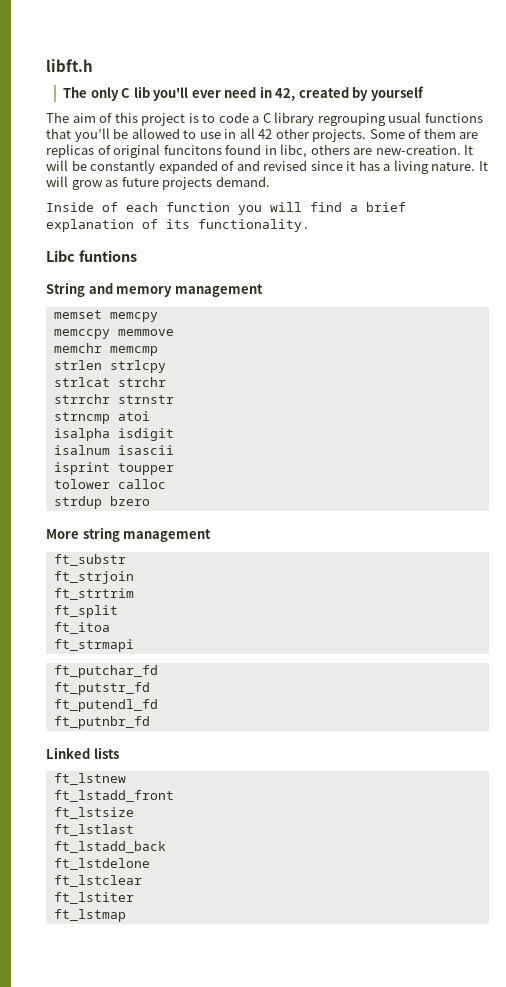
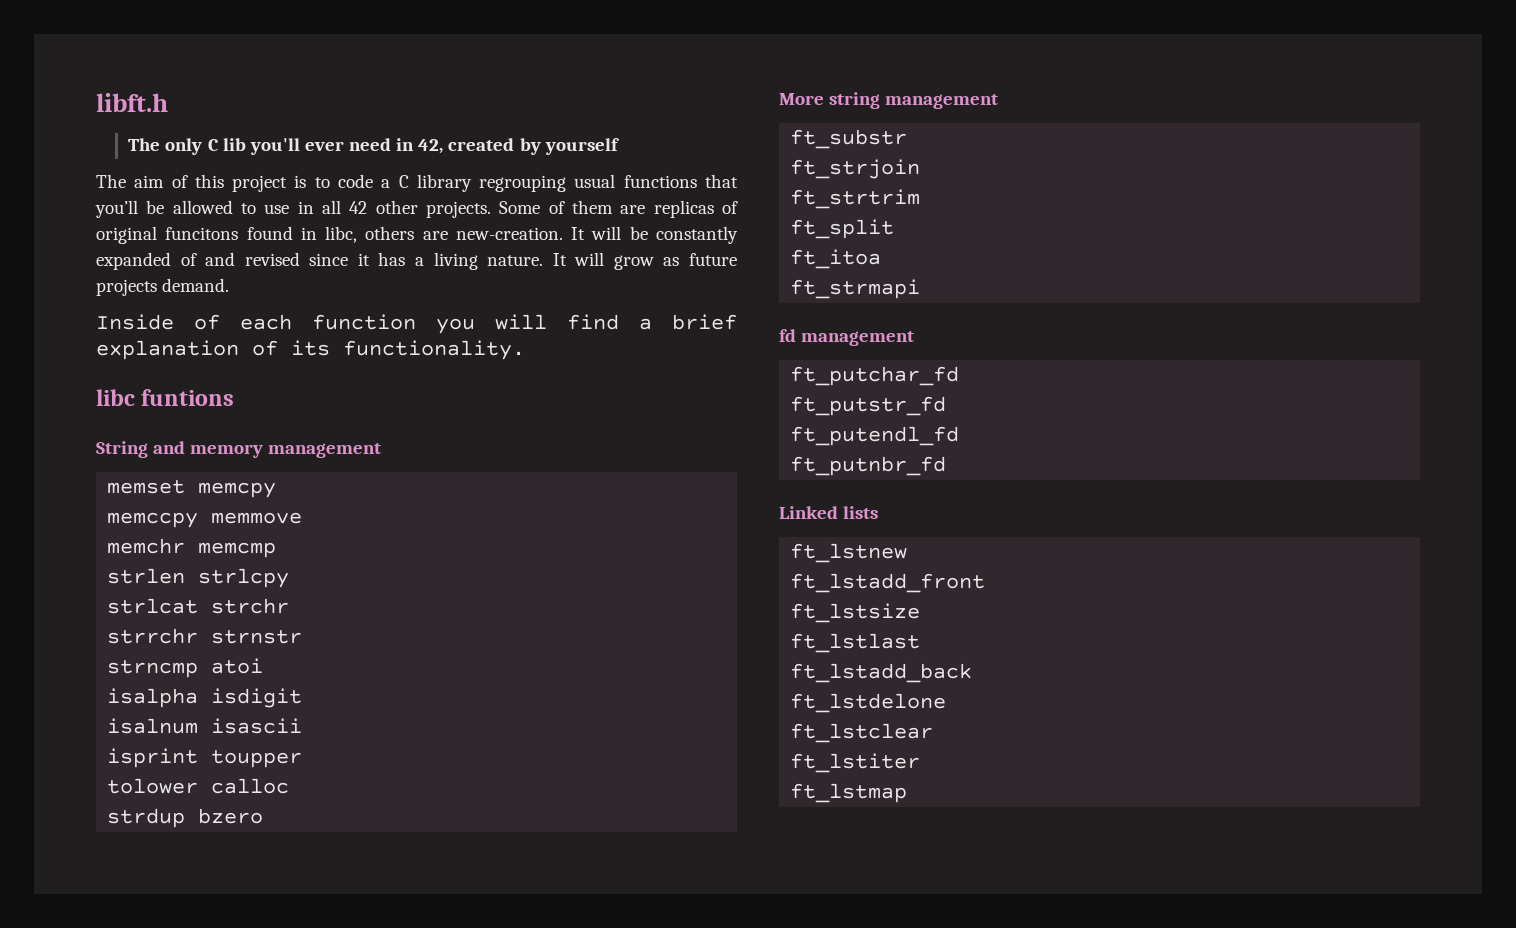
[46,250,75,262] Libc -> [96,389,135,406] libc
(134, 645) none -> [779,329,915,346] // fd management

